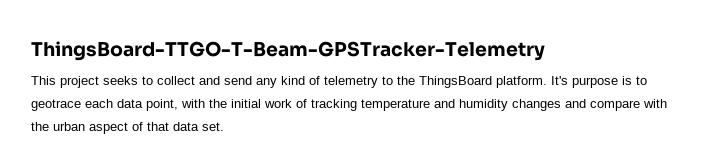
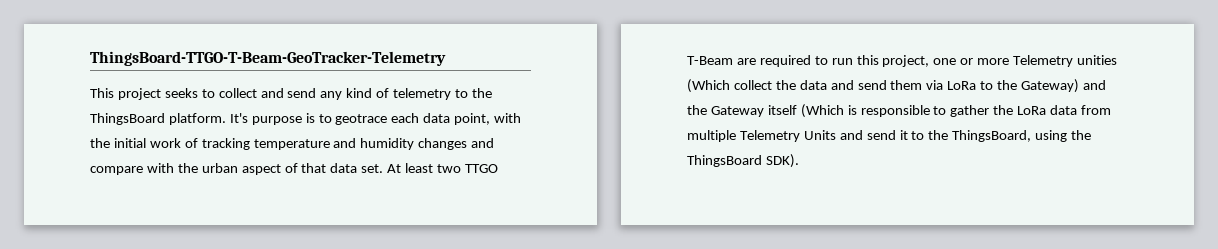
[31,41,545,61] ThingsBoard-TTGO-T-Beam-GPSTracker-Telemetry -> [90,51,446,66] ThingsBoard-TTGO-T-Beam-GeoTracker-Telemetry
(224, 126) none -> [387,163,498,173] [687,55,1118,67] [687,79,1106,93] [687,104,1112,118] [687,130,1092,142] [687,154,799,168] At least two TTGO T-Beam are required to run this project, one or more Telemetry unities (Which collect the data and send them via LoRa to the Gateway) and the Gateway itself (Which is responsible to gather the LoRa data from multiple Telemetry Units and send it to the ThingsBoard, using the ThingsBoard SDK).

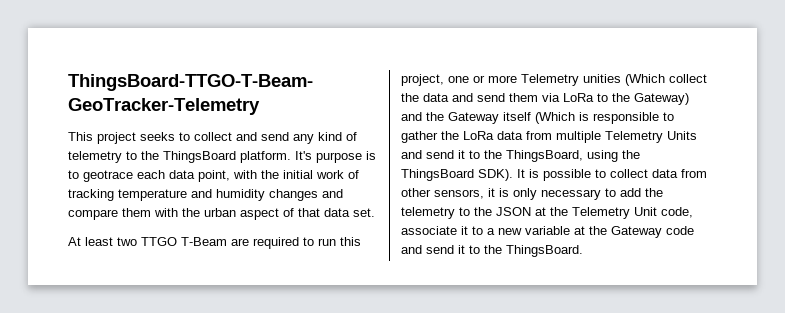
(143, 170) none -> [122,208,151,217] them
(384, 168) none -> (375, 212) //
(799, 161) none -> [517,169,707,181] [401,188,663,200] [401,207,693,219] [401,226,694,238] [401,245,583,257] It is possible to collect data from other sensors, it is only necessary to add the telemetry to the JSON at the Telemetry Unit code, associate it to a new variable at the Gateway code and send it to the ThingsBoard.

